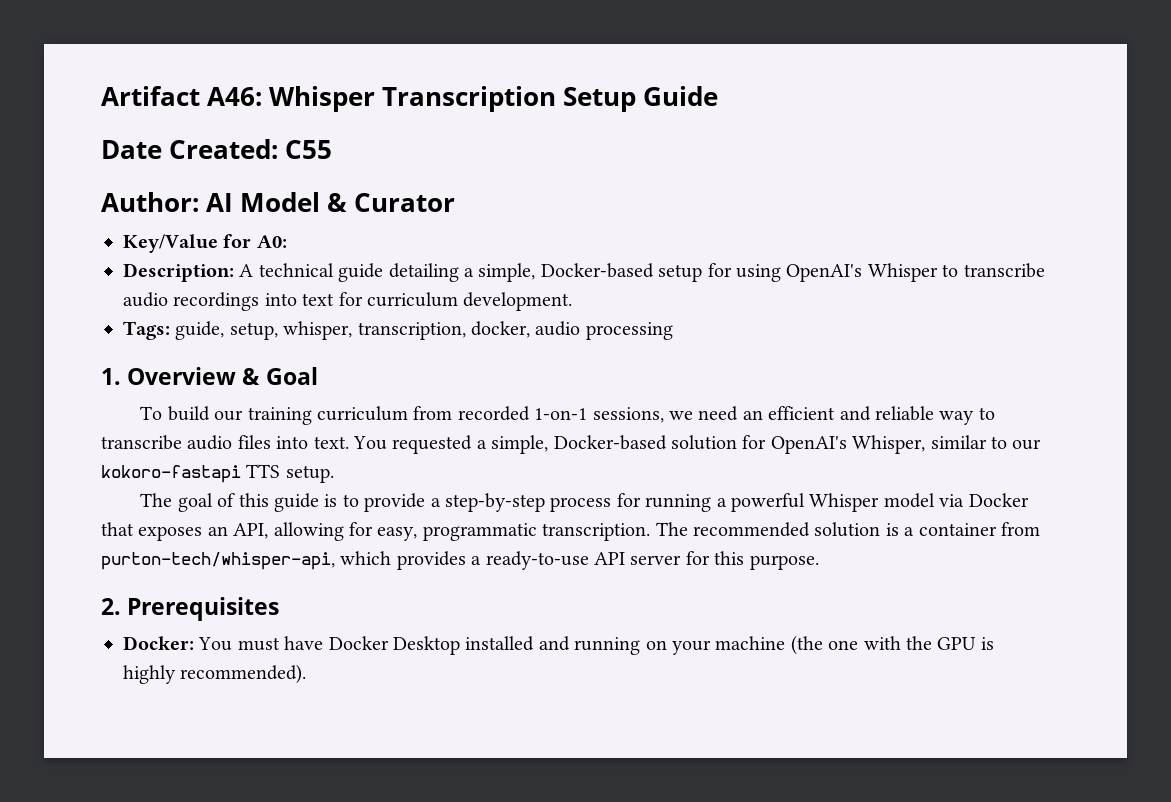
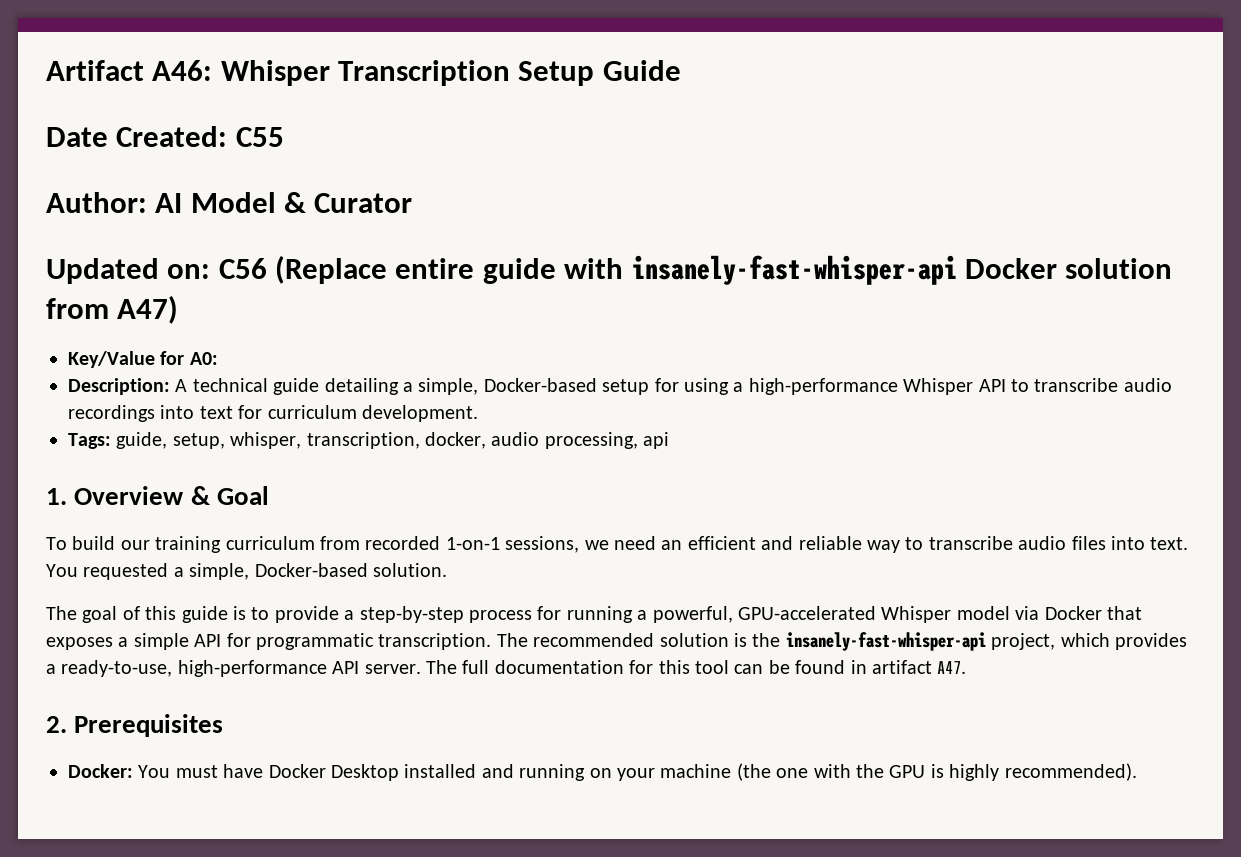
(455, 202) none -> [46,255,1173,285] [46,295,179,324] // Updated on: C56 (Replace entire guide with insanely-fast-whisper-api Docker solution from A47)
[786,263,938,282] OpenAI's Whisper -> [733,378,1006,395] a high-performance Whisper API
[585,322,673,340] processing -> [544,432,670,449] processing, api
[670,435,1042,454] [101,464,334,483] solution for OpenAI's Whisper, similar to our kokoro-fastapi TTS setup. -> [373,563,447,577] solution.
[730,493,805,512] powerful -> [652,606,876,623] powerful, GPU-accelerated
[207,522,418,541] an API, allowing for easy, -> [118,633,251,650] a simple API for
[904,522,1040,536] [101,551,819,570] a container from purton-tech/whisper-api, which provides a ready-to-use API server for this purpose. -> [752,632,1187,651] [46,660,967,677] the insanely-fast-whisper-api project, which provides a ready-to-use, high-performance API server. The full documentation for this tool can be found in artifact A47.

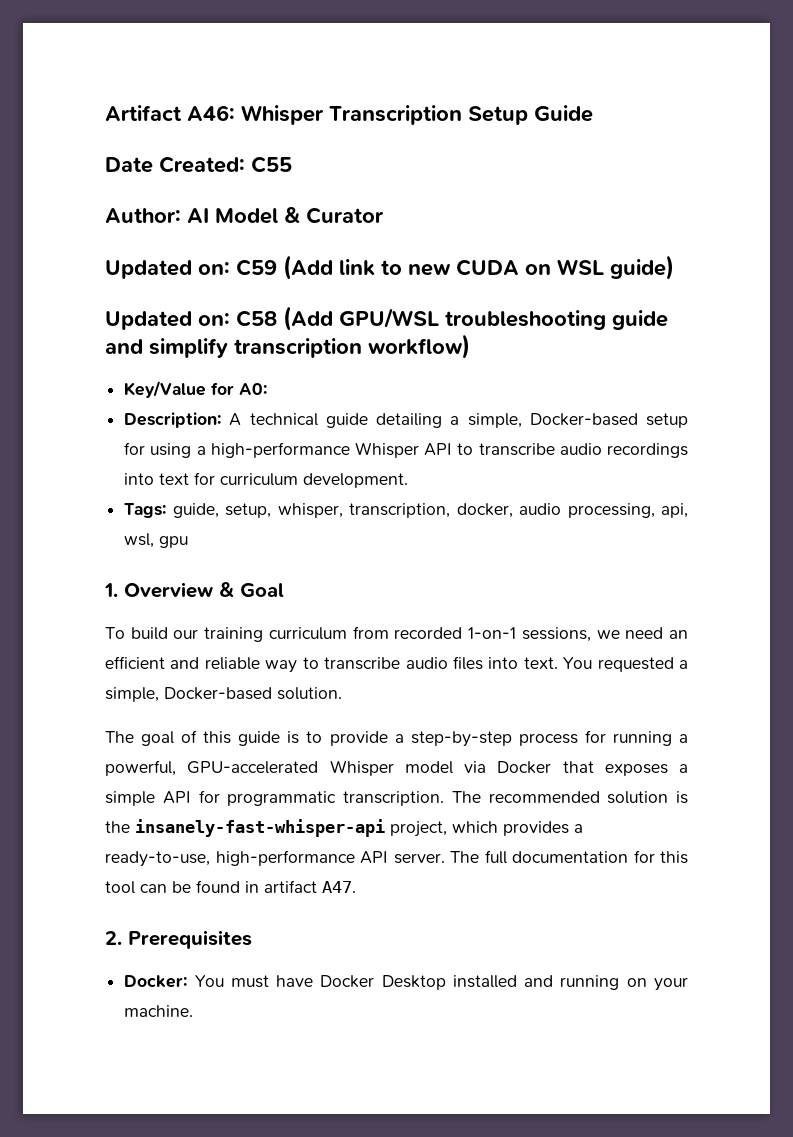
[218,255,1173,285] [46,295,179,324] C56 (Replace entire guide with insanely-fast-whisper-api Docker solution from A47) -> [236,255,674,280] [105,306,668,331] [105,334,470,359] C59 (Add link to new CUDA on WSL guide) // Updated on: C58 (Add GPU/WSL troubleshooting guide and simplify transcription workflow)
[643,432,670,449] api -> [661,503,688,518] [124,533,189,548] api, wsl, gpu
[660,763,1137,781] machine (the one with the GPU is highly recommended). -> [124,1005,194,1017] machine.

